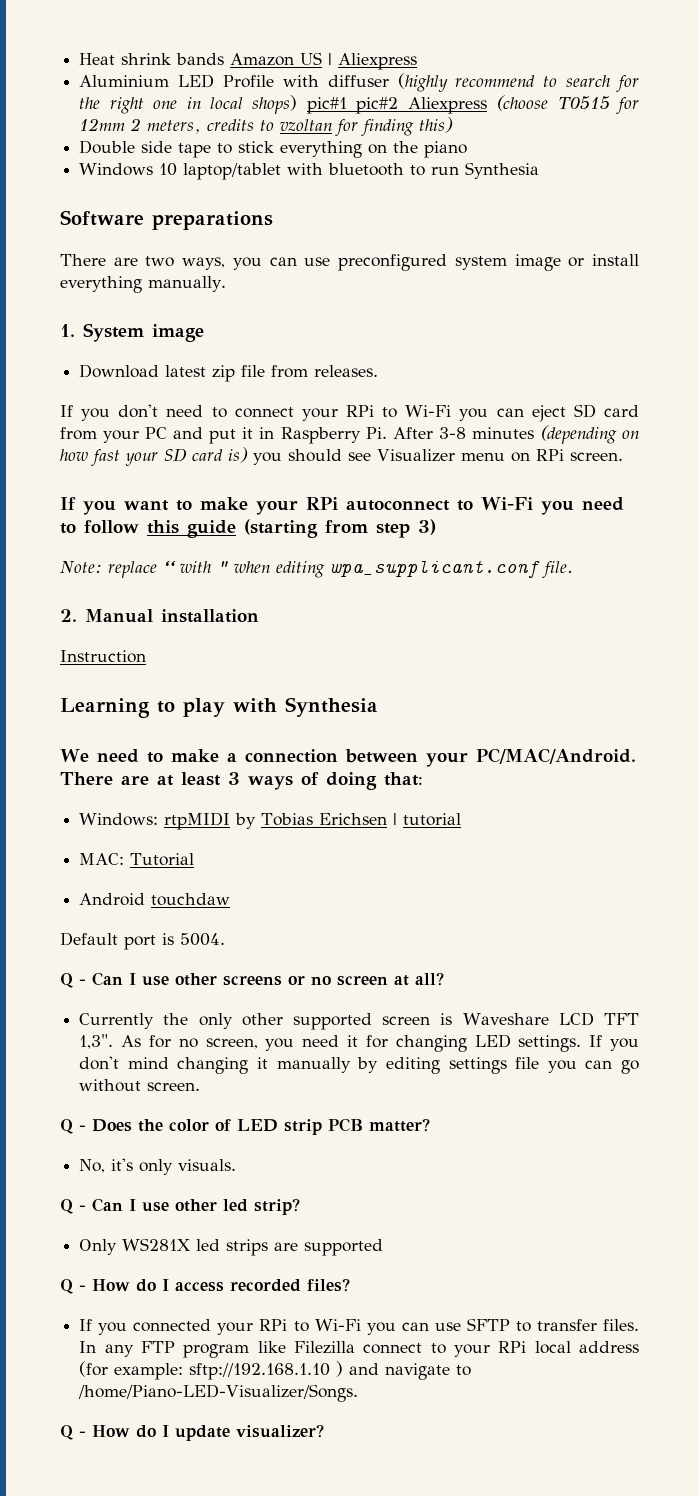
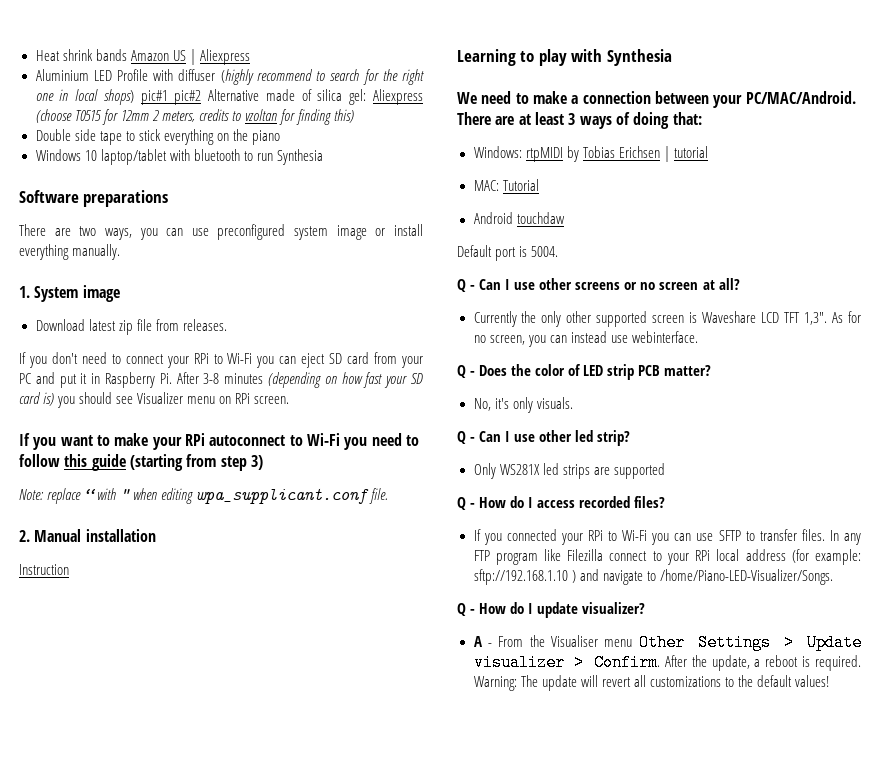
(399, 105) none -> [208,89,367,105] Alternative made of silica gel:
[302,1034,640,1052] [79,1056,640,1074] [79,1079,201,1092] need it for changing LED settings. If you don't mind changing it manually by editing settings file you can go without screen. -> [549,331,698,343] can instead use webinterface.
(324, 1431) none -> [473,634,862,651] [473,654,862,671] [473,675,829,691] // A - From the Visualiser menu Other Settings > Update visualizer > Confirm. After the update, a reboot is required. Warning: The update will revert all customizations to the default values!

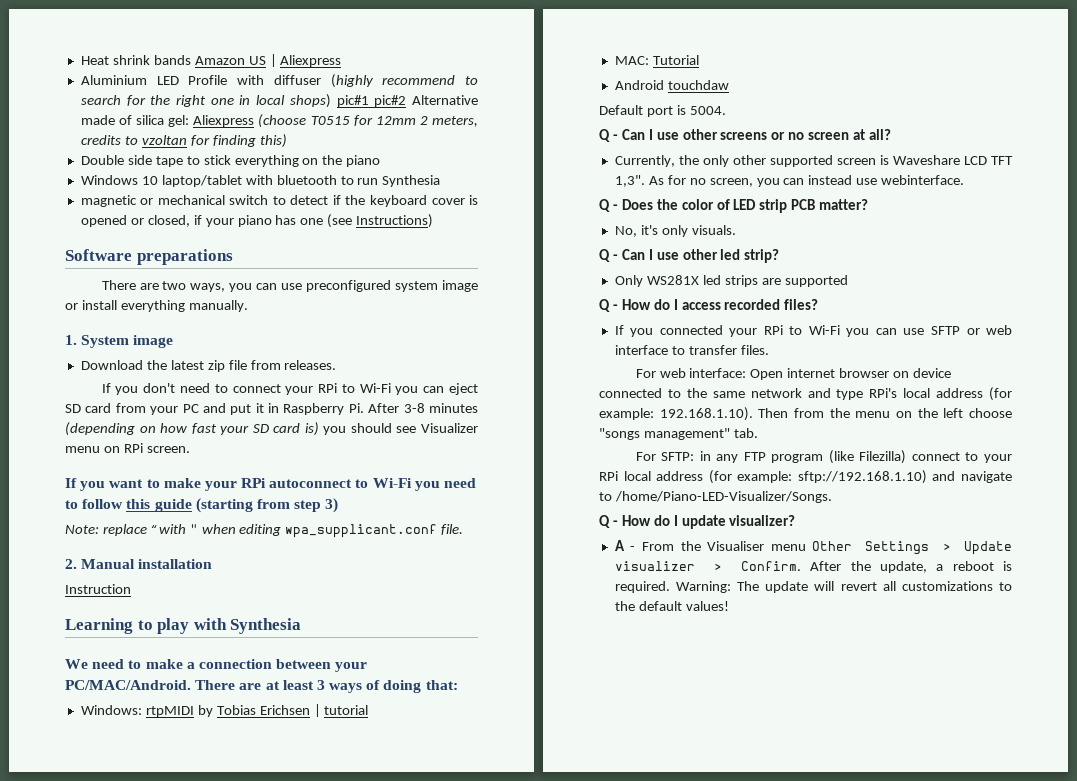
(323, 157) none -> [80,195,478,207] [80,214,434,228] // magnetic or mechanical switch to detect if the keyboard cover is opened or closed, if your piano has one (see Instructions)
(85, 325) none -> [146,360,167,370] the
[473,311,517,327] Currently -> [614,155,675,167] Currently,
(741, 535) none -> [966,325,1012,335] [614,345,668,355] or web interface
[829,530,839,541] In -> [635,368,951,380] [599,387,1012,401] [599,407,1012,421] [599,428,758,440] [635,451,711,461] // For web interface: Open internet browser on device connected to the same network and type RPi's local address (for example: 192.168.1.10). Then from the menu on the left choose "songs management" tab. // For SFTP: in
[543,549,604,561] like Filezilla -> [828,450,907,464] (like Filezilla)
[473,569,576,585] sftp://192.168.1.10 ) -> [797,470,927,484] sftp://192.168.1.10)

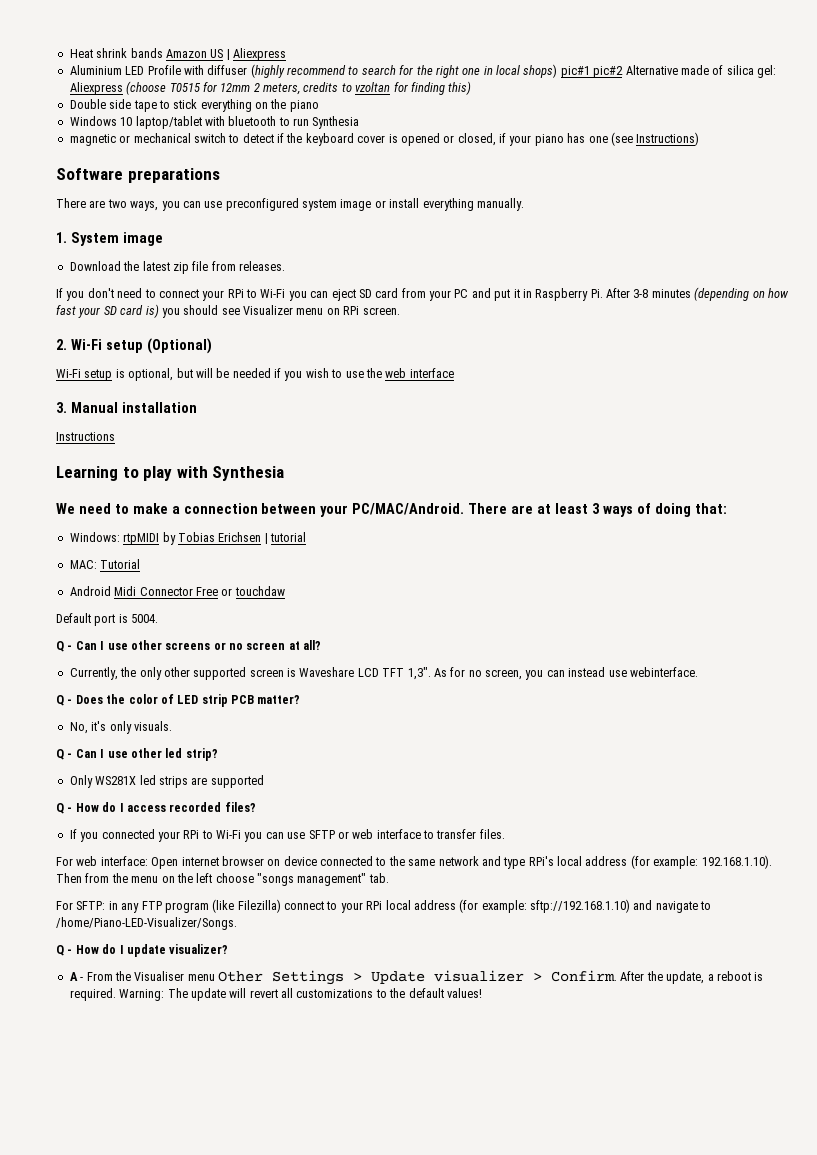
[65,478,477,491] [65,498,339,513] [65,524,464,538] [65,559,77,569] If you want to make your RPi autoconnect to Wi-Fi you need to follow this guide (starting from step 3) // Note: replace “ with " when editing wpa_supplicant.conf file. // 2. -> [56,338,212,354] [56,368,454,381] [56,402,67,413] 2. Wi-Fi setup (Optional) // Wi-Fi setup is optional, but will be needed if you wish to use the web interface // 3.
[65,584,131,594] Instruction -> [56,432,115,441] Instructions
(664, 85) none -> [114,586,233,596] Midi Connector Free or

